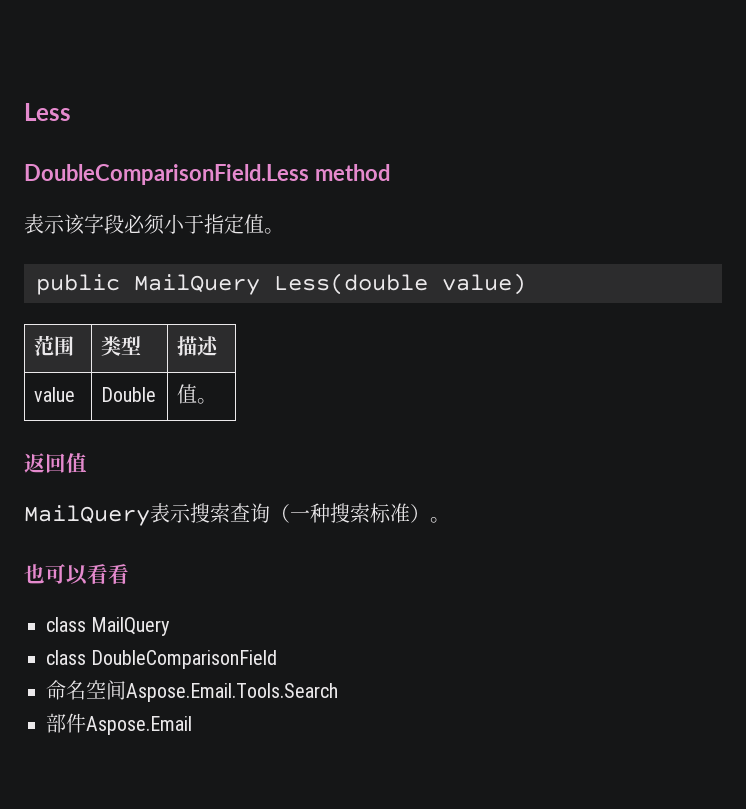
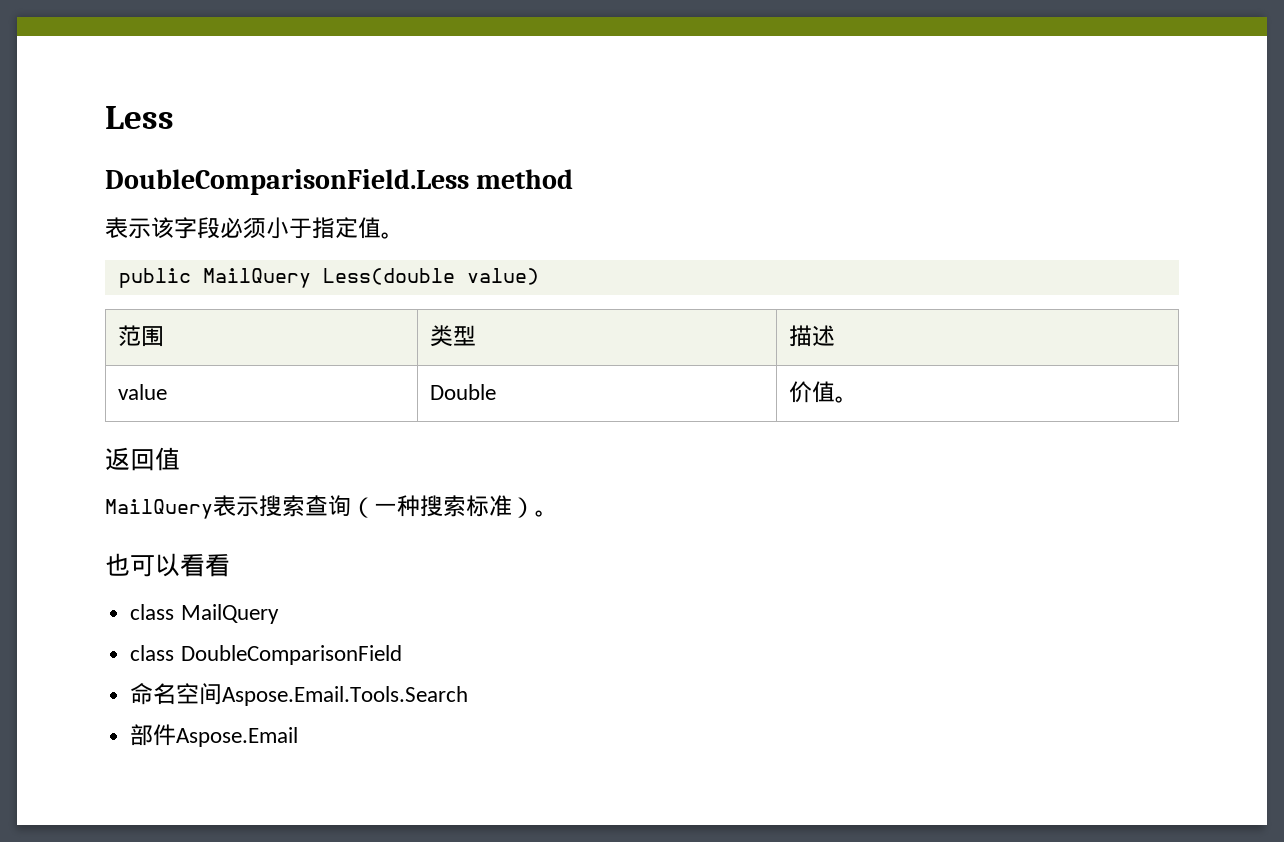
(156, 394) none -> [789,381,813,403] 价

